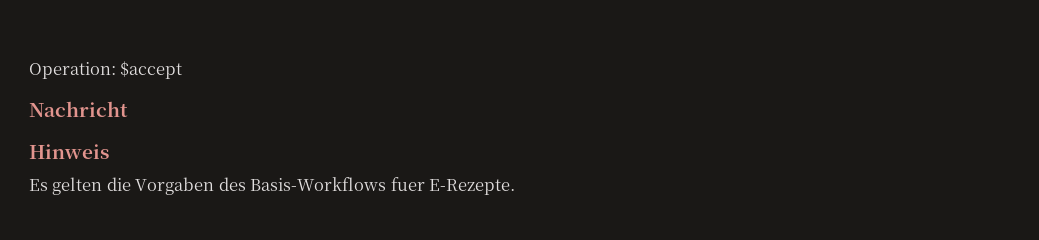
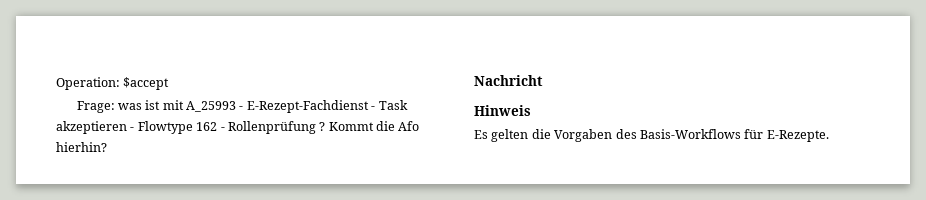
(183, 70) none -> [76,100,408,113] [56,121,420,134] [56,142,107,152] // Frage: was ist mit A_25993 - E-Rezept-Fachdienst - Task akzeptieren - Flowtype 162 - Rollenprüfung ? Kommt die Afo hierhin?
[390,177,425,191] fuer -> [744,129,764,139] für

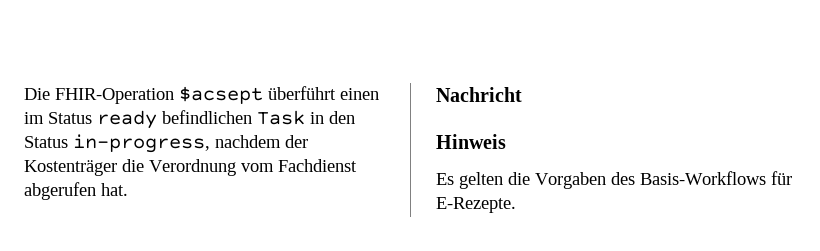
[56,77,170,90] [76,100,408,113] [56,121,420,134] [56,142,107,152] Operation: $accept // Frage: was ist mit A_25993 - E-Rezept-Fachdienst - Task akzeptieren - Flowtype 162 - Rollenprüfung ? Kommt die Afo hierhin? -> [24,86,379,104] [24,110,355,129] [24,134,308,153] [24,159,357,176] [24,182,128,200] Die FHIR-Operation $acsept überführt einen im Status ready befindlichen Task in den Status in-progress, nachdem der Kostenträger die Verordnung vom Fachdienst abgerufen hat.

